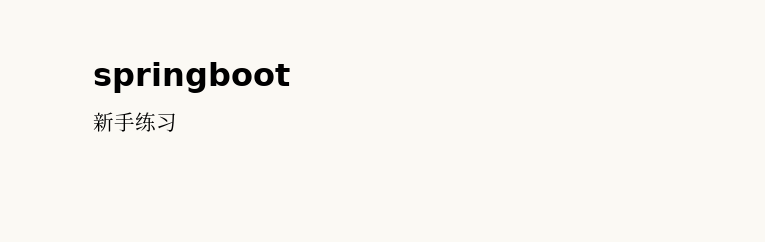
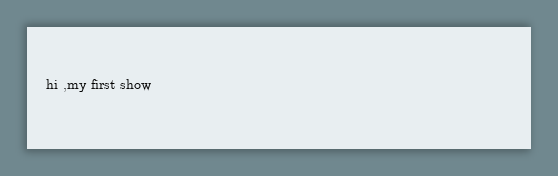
[93,62,290,93] [93,112,177,132] springboot // 新手练习 -> [46,79,151,92] hi ,my first show

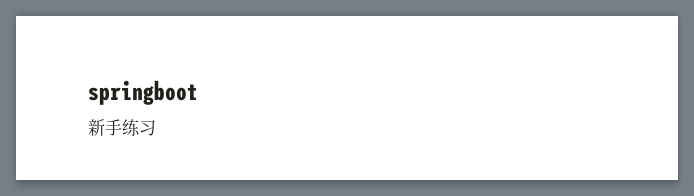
[46,79,151,92] hi ,my first show -> [88,80,198,105] [88,119,156,136] springboot // 新手练习

